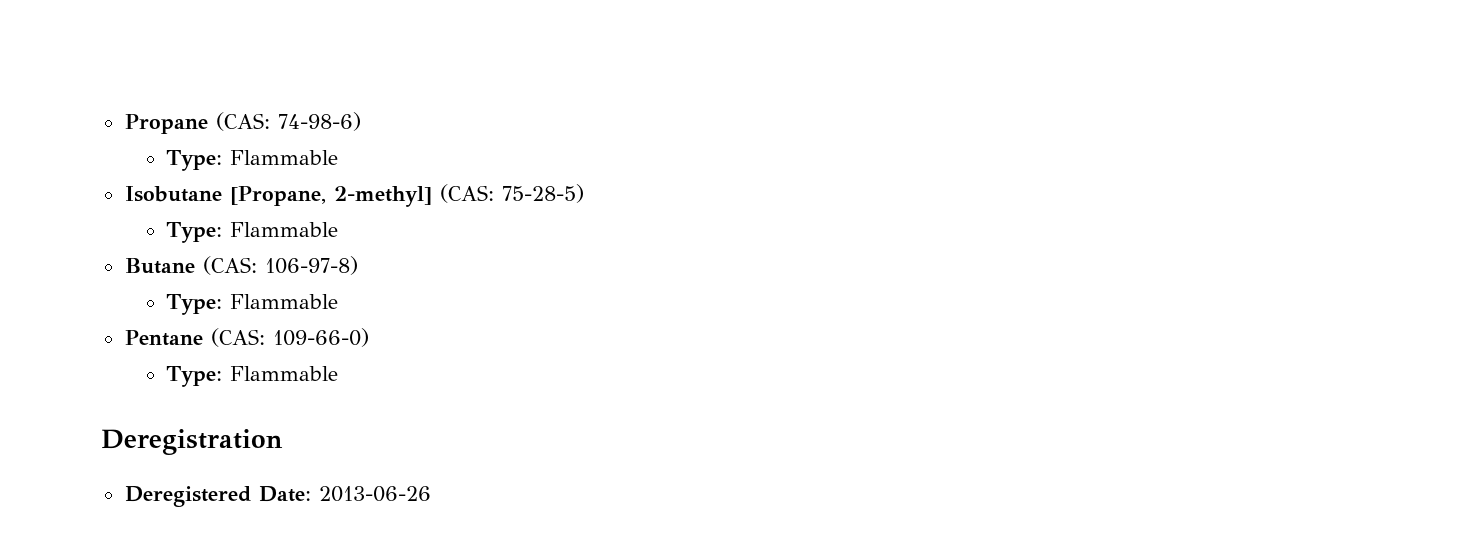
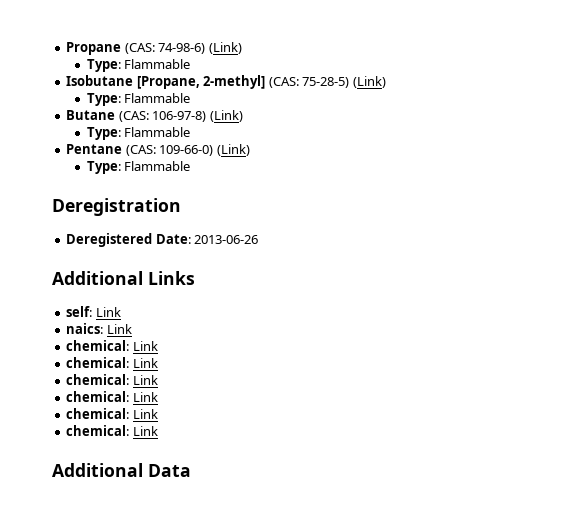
(361, 121) none -> [208,42,242,54] (Link)
(584, 193) none -> [352,76,386,88] (Link)
(358, 265) none -> [209,110,243,122] (Link)
(369, 337) none -> [216,144,250,156] (Link)
(431, 494) none -> [52,271,195,285] [66,306,121,317] [66,323,132,334] [66,340,158,351] [66,357,158,368] [66,374,158,385] [66,391,158,402] [66,408,158,419] [66,425,158,436] [52,463,191,477] // Additional Links // self: Link // naics: Link // chemical: Link // chemical: Link // chemical: Link // chemical: Link // chemical: Link // chemical: Link // Additional Data

